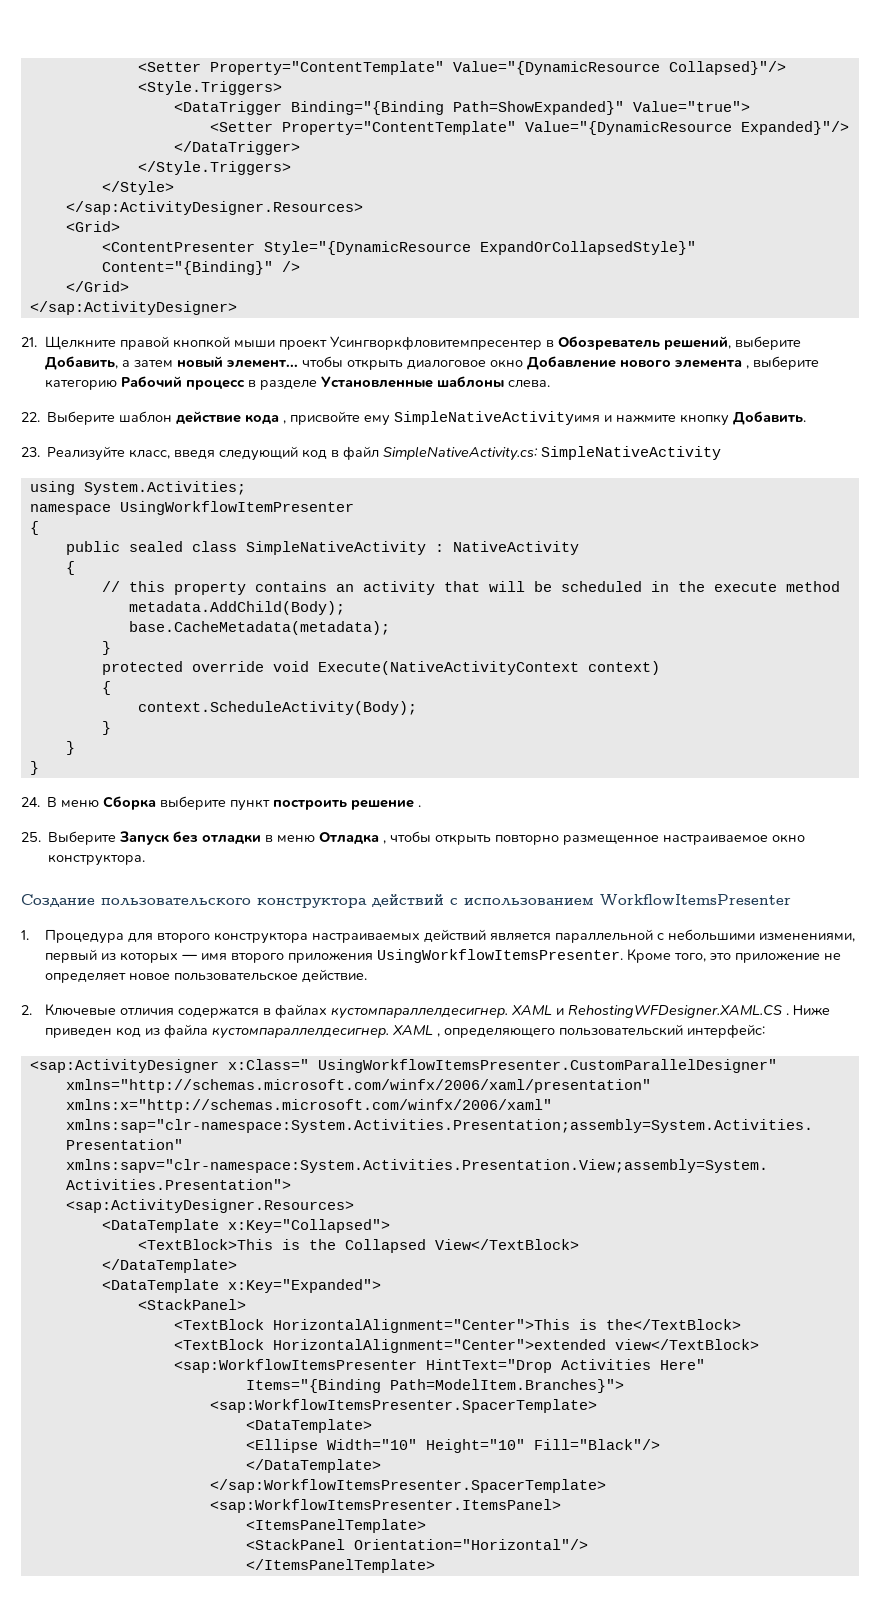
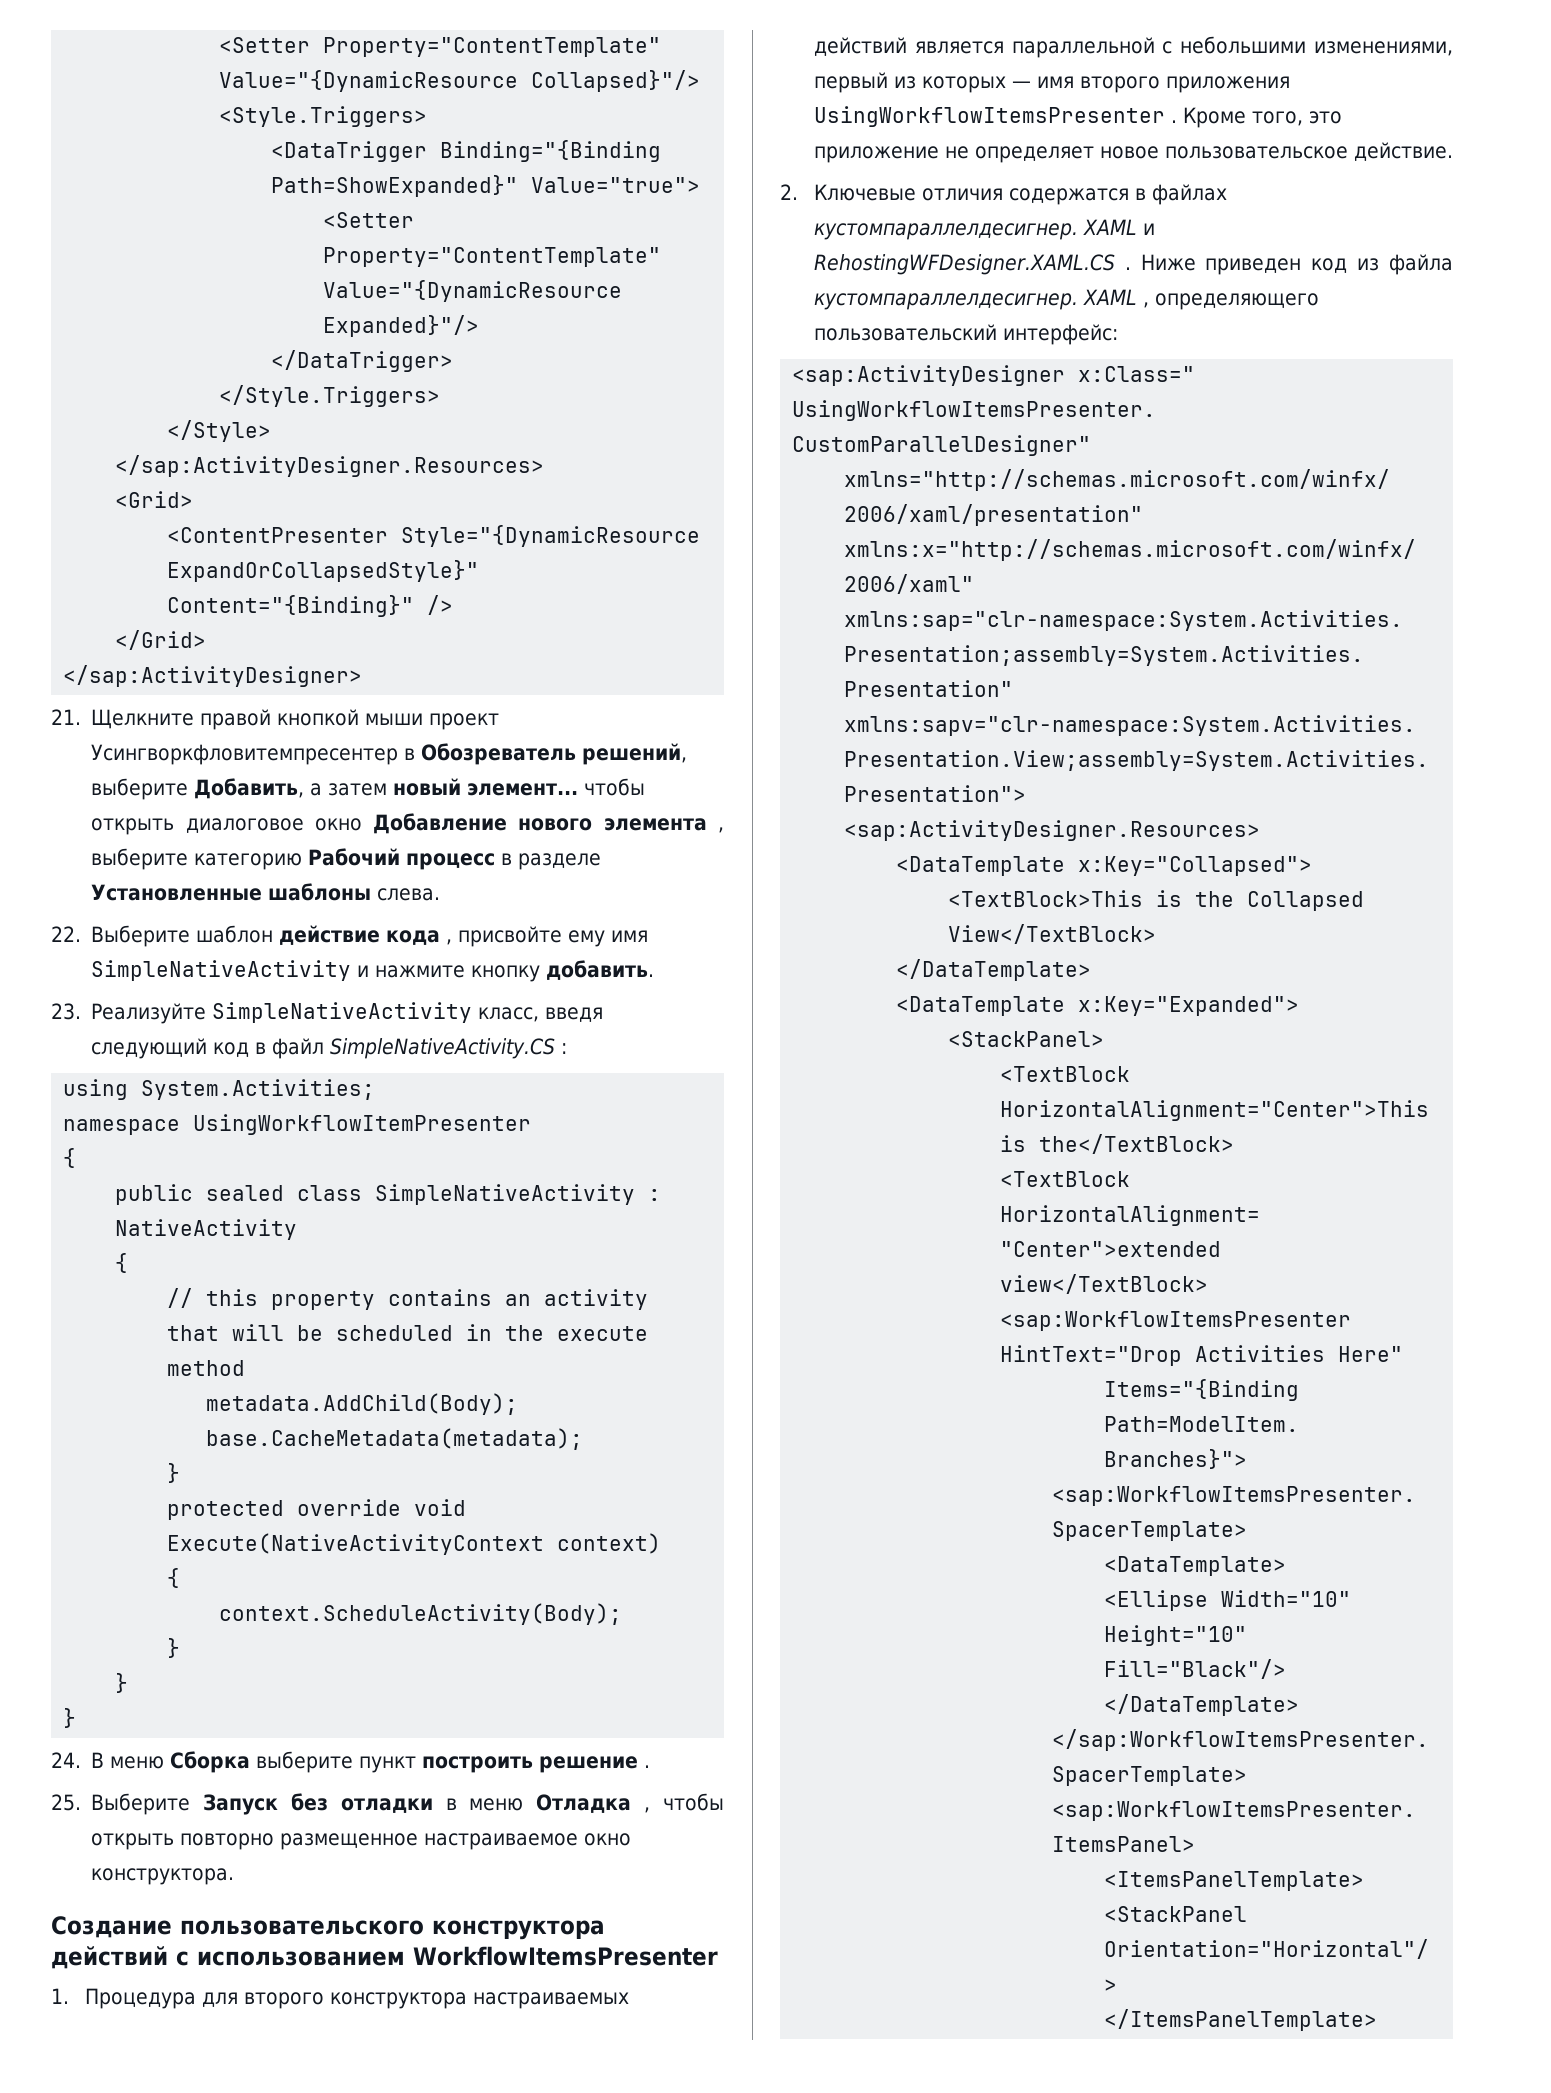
[394,411,601,425] SimpleNativeActivityимя -> [611,930,649,942] [91,960,352,981] имя SimpleNativeActivity
[733,411,807,425] Добавить. -> [546,960,655,980] добавить.
(126, 453) none -> [212,1002,473,1023] SimpleNativeActivity
[383,446,722,461] SimpleNativeActivity.cs: SimpleNativeActivity -> [330,1038,568,1059] SimpleNativeActivity.CS :
[376,949,623,963] UsingWorkflowItemsPresenter. -> [813,106,1177,127] UsingWorkflowItemsPresenter .

